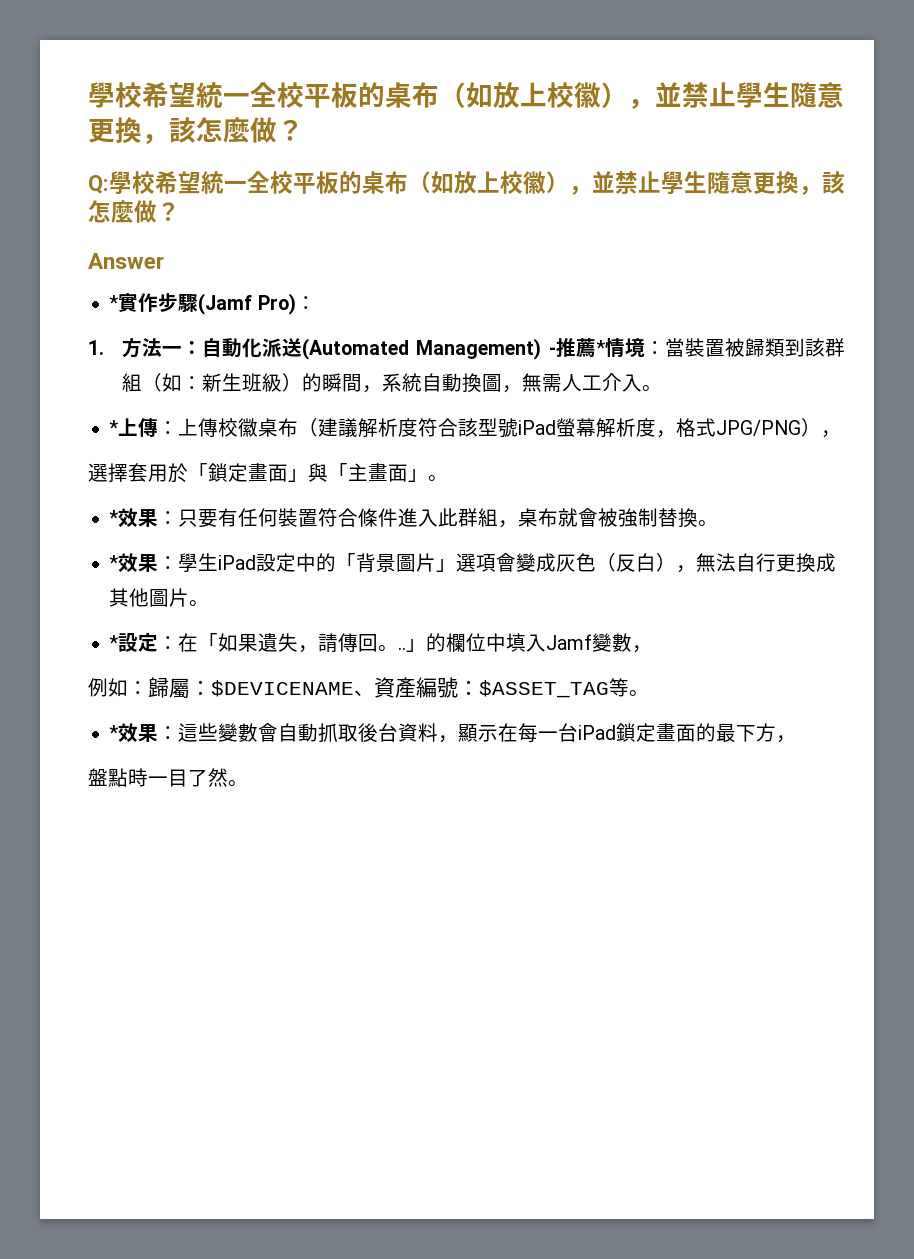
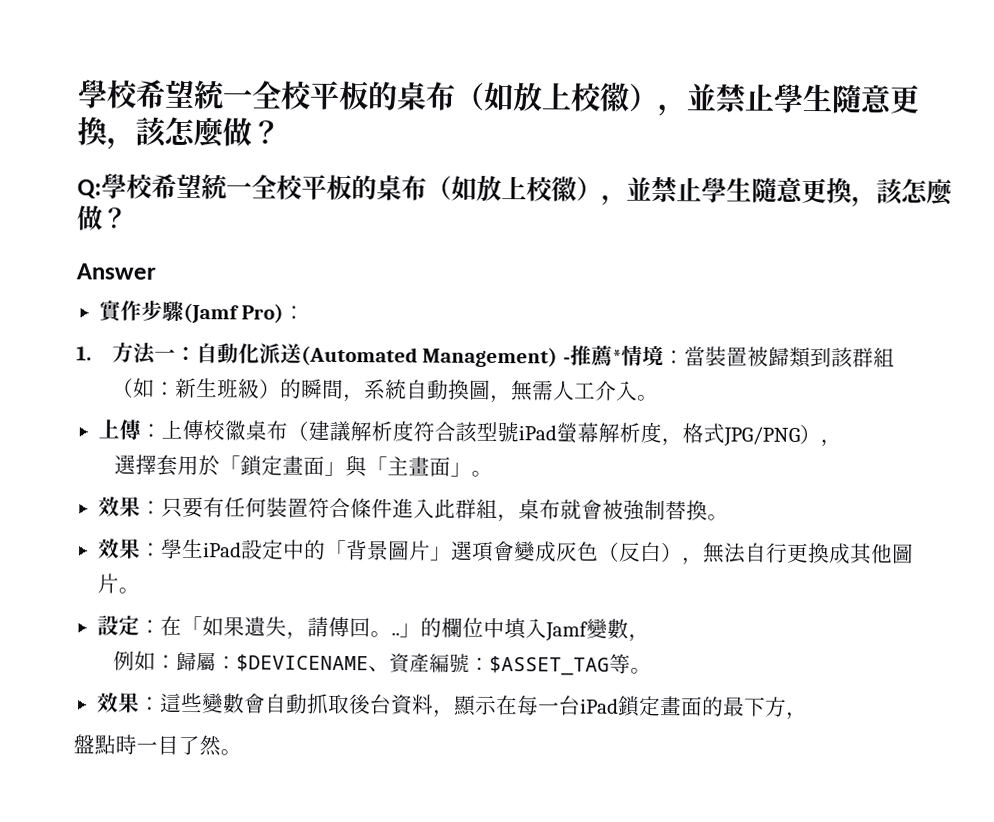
[109,295,119,310] * -> (156, 271) none
[109,420,119,435] * -> (659, 398) none
[109,510,119,525] * -> (494, 473) none
[109,555,119,570] * -> (729, 517) none
[109,635,119,650] * -> (140, 590) none
[109,725,119,740] * -> (653, 671) none

